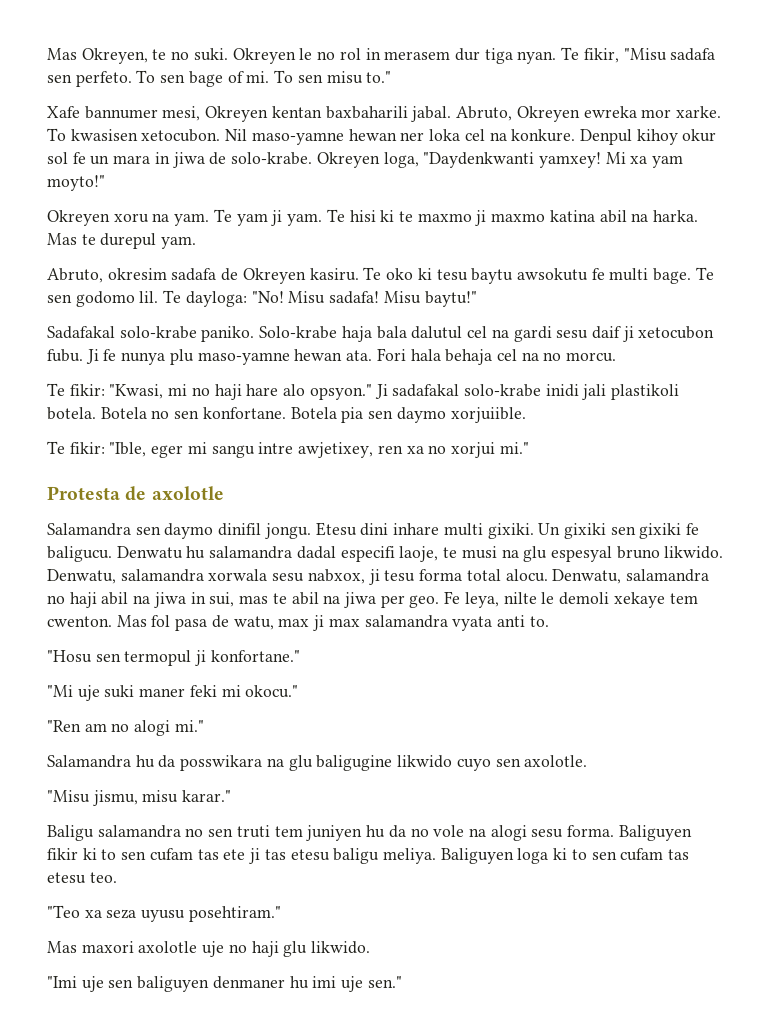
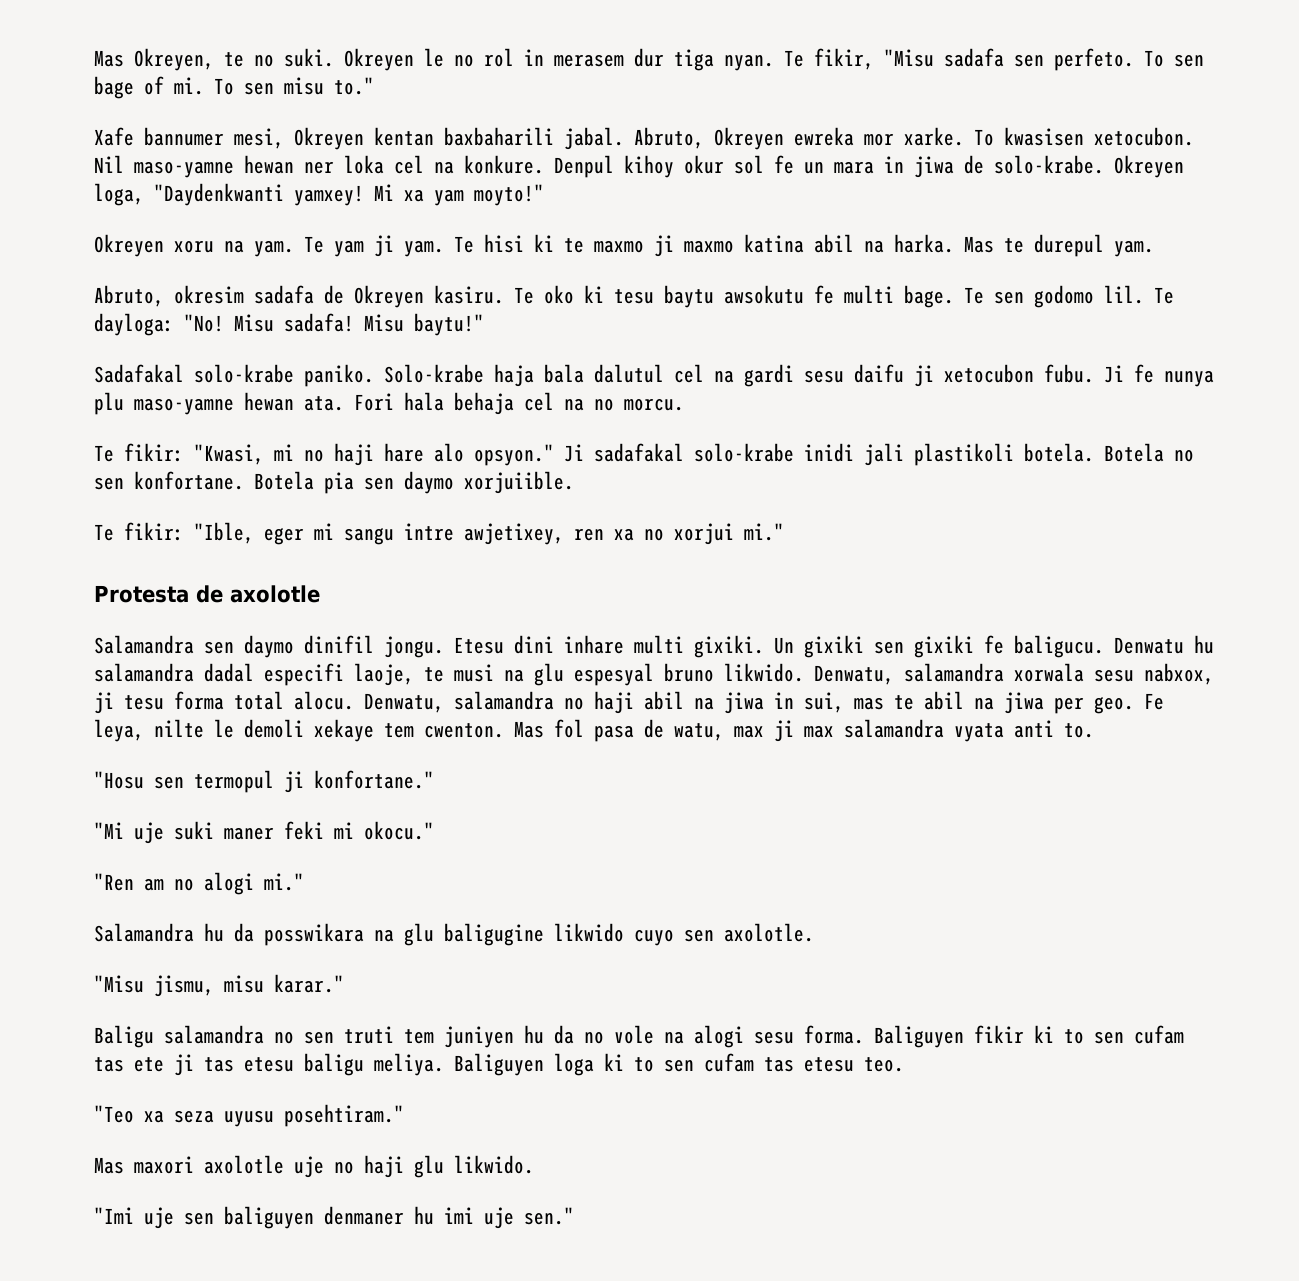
[591,326,621,339] daif -> [854,364,904,383] daifu

